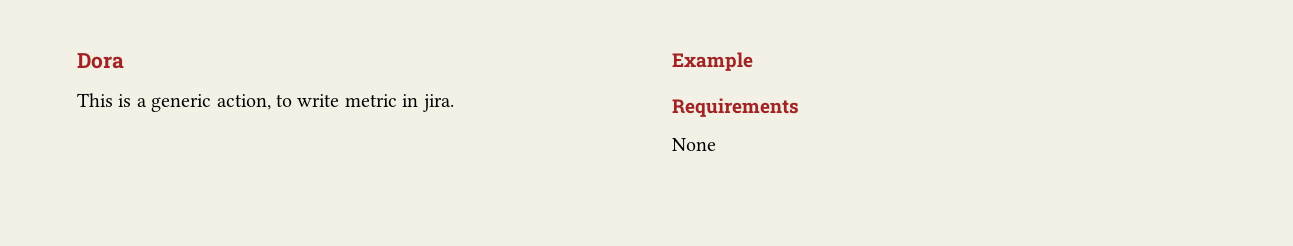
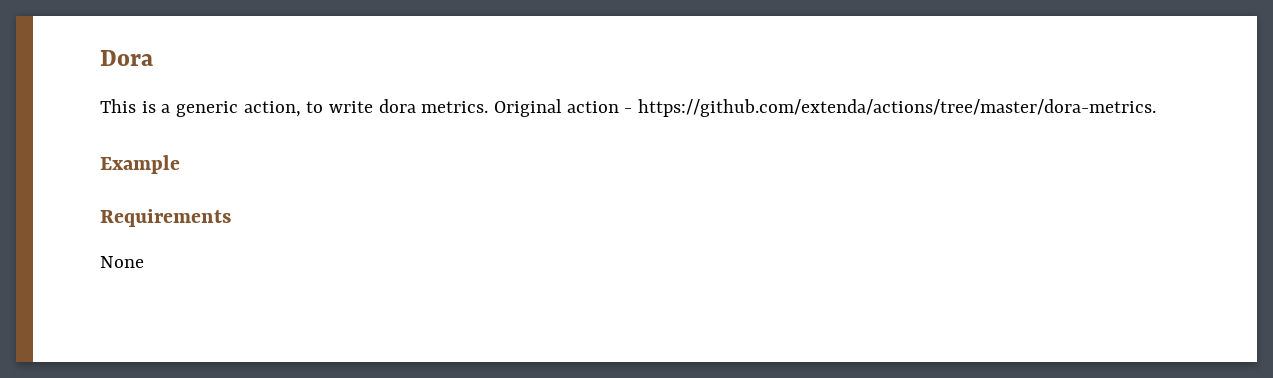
[344,94,454,112] metric in jira. -> [378,99,1157,117] dora metrics. Original action - https://github.com/extenda/actions/tree/master/dora-metrics.

